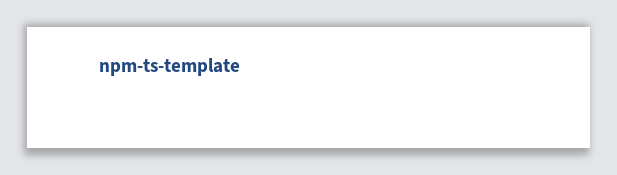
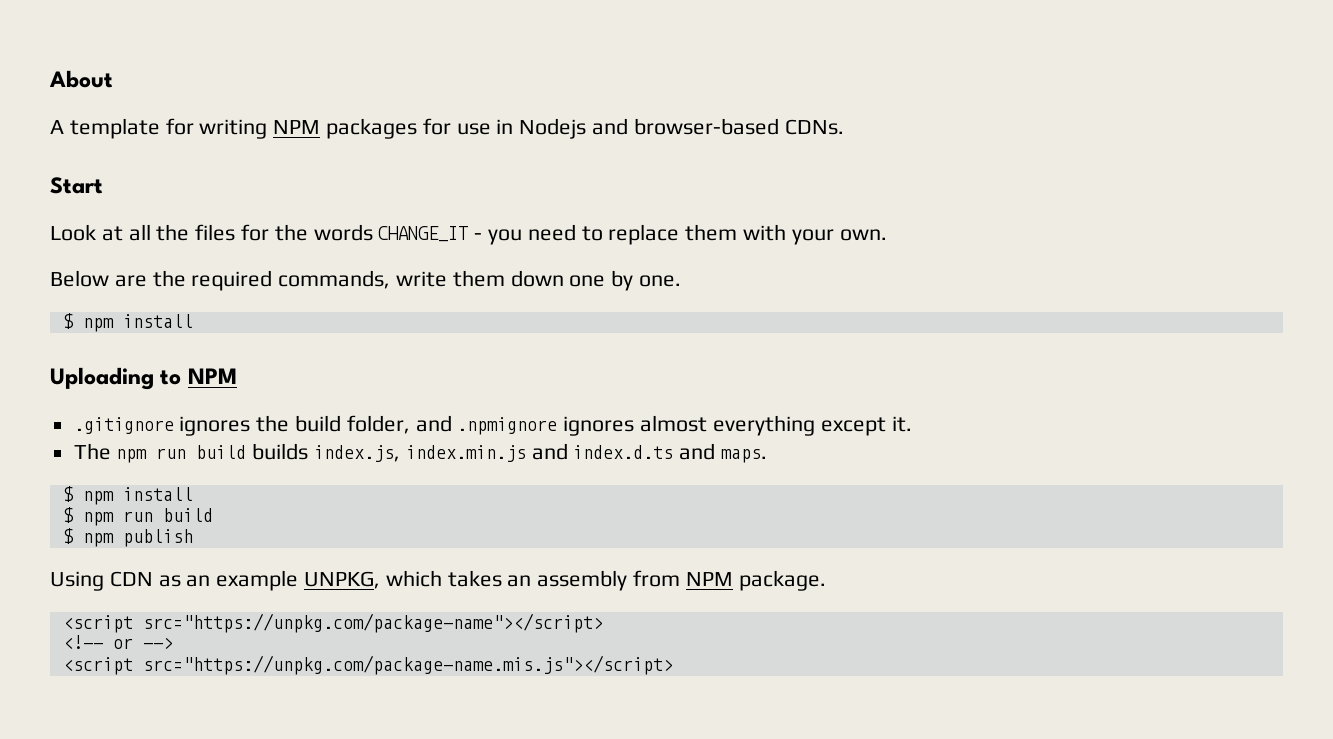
[99,58,240,76] npm-ts-template -> [49,70,113,88] [50,118,844,139] [50,177,103,194] [50,224,887,245] [50,270,682,291] [62,313,193,332] [50,367,237,390] [73,415,912,436] [73,443,768,463] [62,486,193,505] [62,507,213,526] [62,528,193,547] [50,570,826,591] [62,613,603,633] [62,635,173,649] [62,655,673,675] About // A template for writing NPM packages for use in Nodejs and browser-based CDNs. // Start // Look at all the files for the words CHANGE_IT - you need to replace them with your own. // Below are the required commands, write them down one by one. // $ npm install // Uploading to NPM // .gitignore ignores the build folder, and .npmignore ignores almost everything except it. // The npm run build builds index.js, index.min.js and index.d.ts and maps. // $ npm install // $ npm run build // $ npm publish // Using CDN as an example UNPKG, which takes an assembly from NPM package. // <script src="https://unpkg.com/package-name"></script> // <!-- or --> // <script src="https://unpkg.com/package-name.mis.js"></script>

